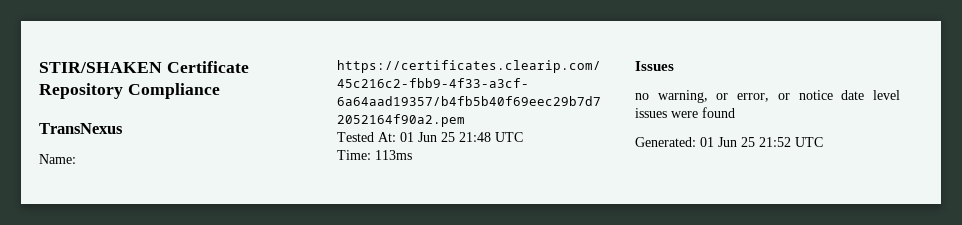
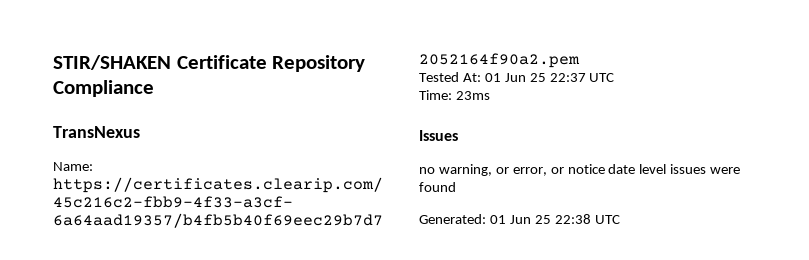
[459,132,491,142] 21:48 -> [549,73,586,82] 22:37
[375,150,412,160] 113ms -> [455,91,490,100] 23ms
[759,137,791,147] 21:52 -> [554,214,591,224] 22:38

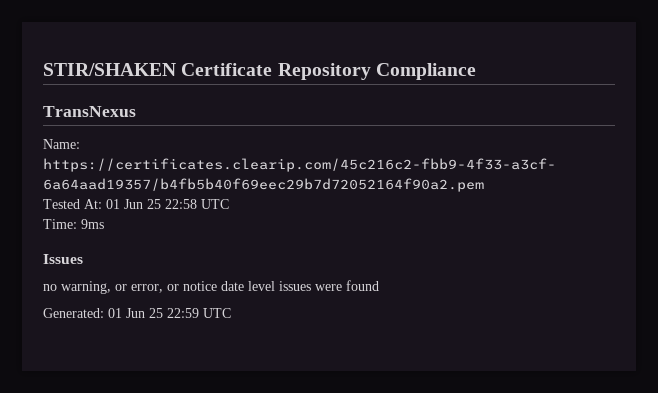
[549,73,586,82] 22:37 -> [165,199,197,209] 22:58
[455,91,490,100] 23ms -> [81,219,104,229] 9ms
[554,214,591,224] 22:38 -> [167,308,199,318] 22:59

